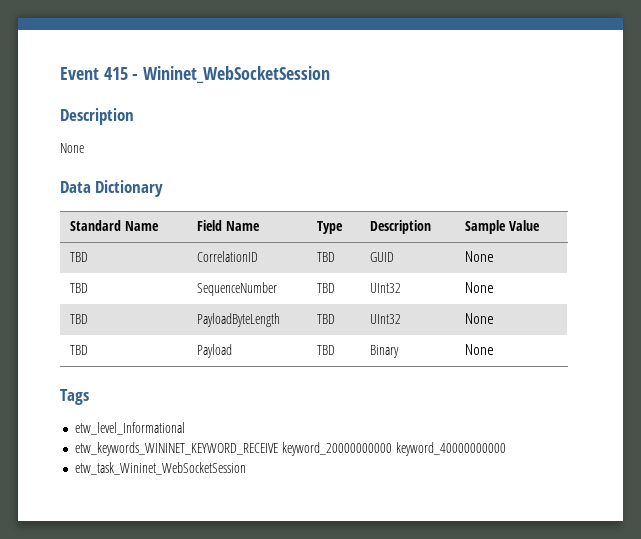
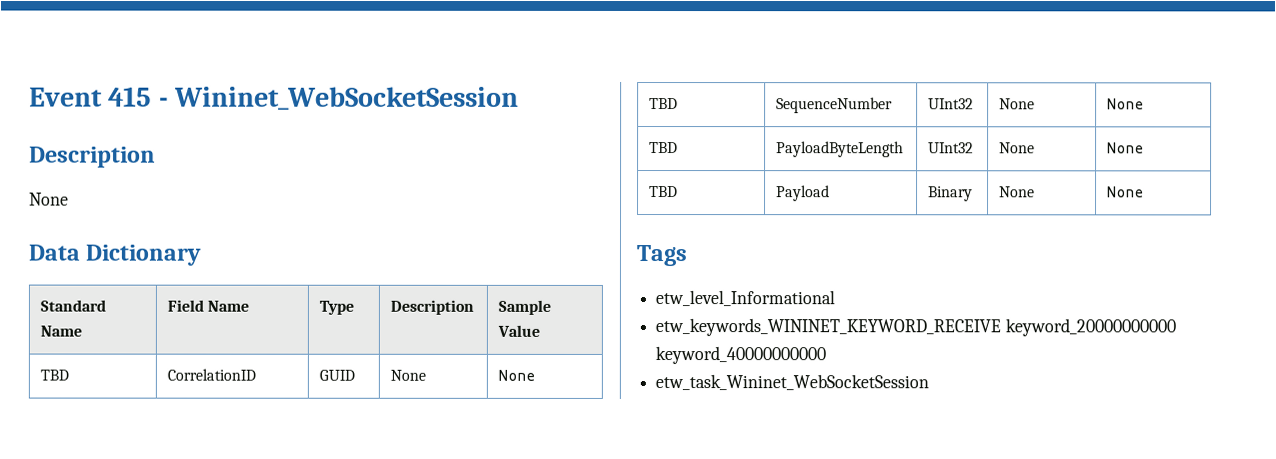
[317,252,336,262] [370,252,395,262] TBD | GUID -> [319,369,356,381] [390,369,427,381] GUID | None
[317,283,336,293] [370,283,402,293] TBD | UInt32 -> [928,98,975,110] [999,98,1036,110] UInt32 | None
[317,314,336,324] [370,314,402,324] TBD | UInt32 -> [928,142,975,154] [999,142,1036,154] UInt32 | None
[317,345,336,355] [370,345,400,358] TBD | Binary -> [928,186,974,202] [999,186,1036,198] Binary | None

